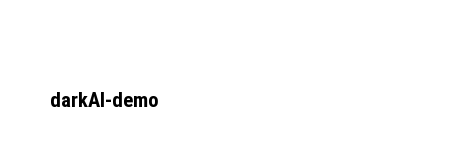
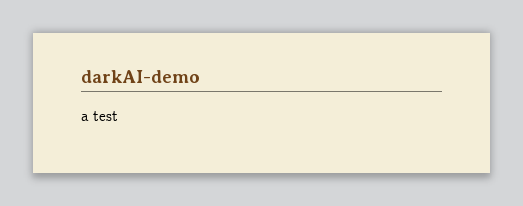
(159, 99) none -> [81,111,118,121] // a test

